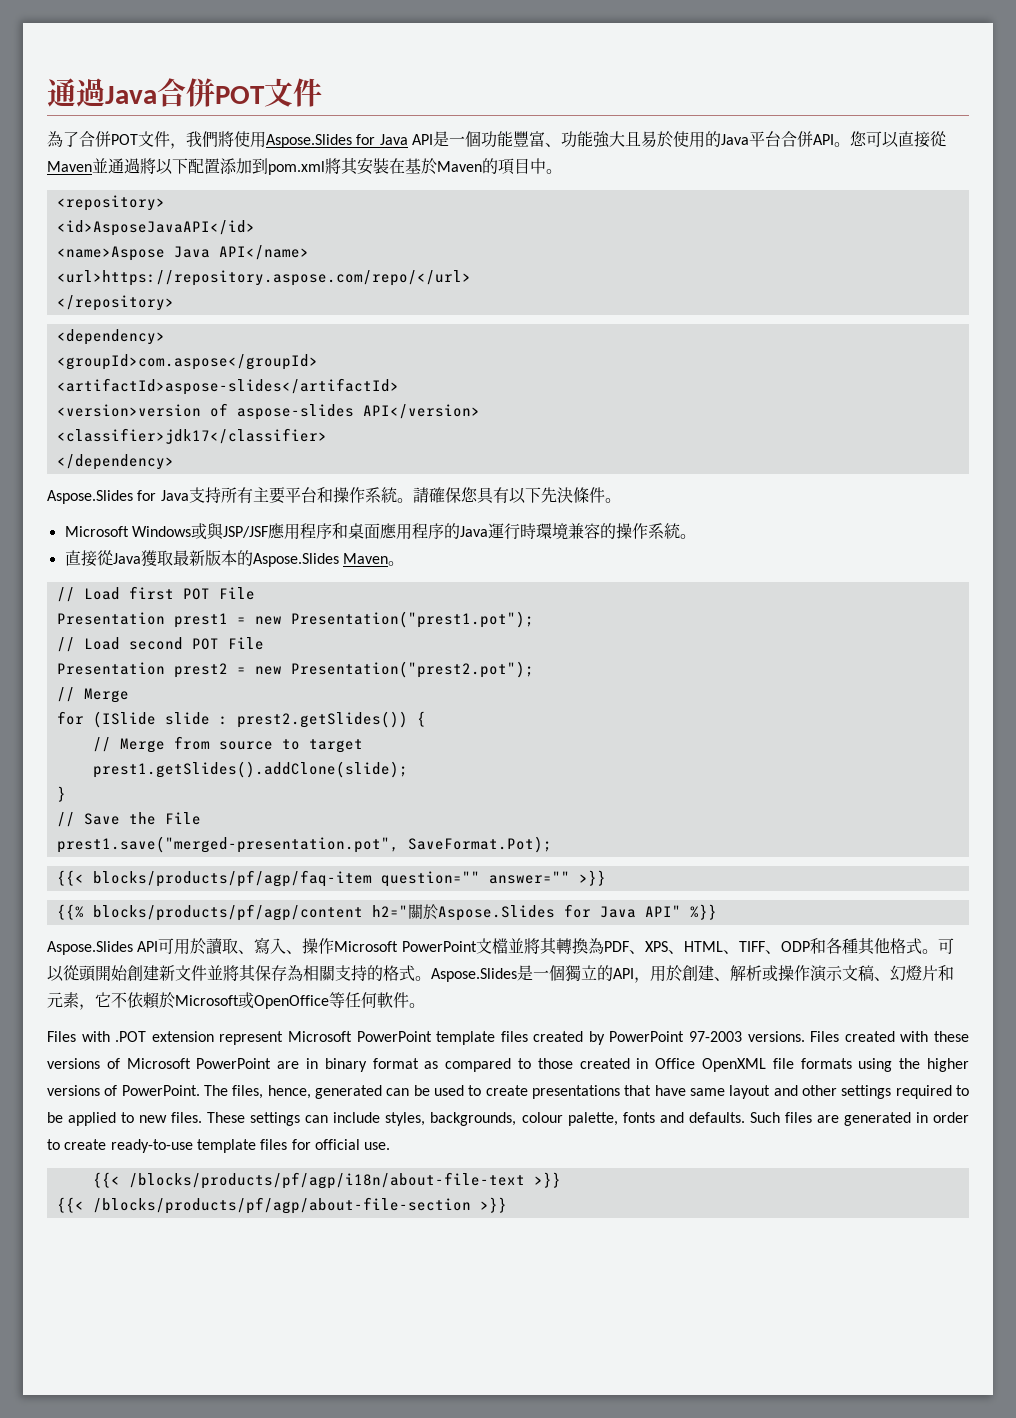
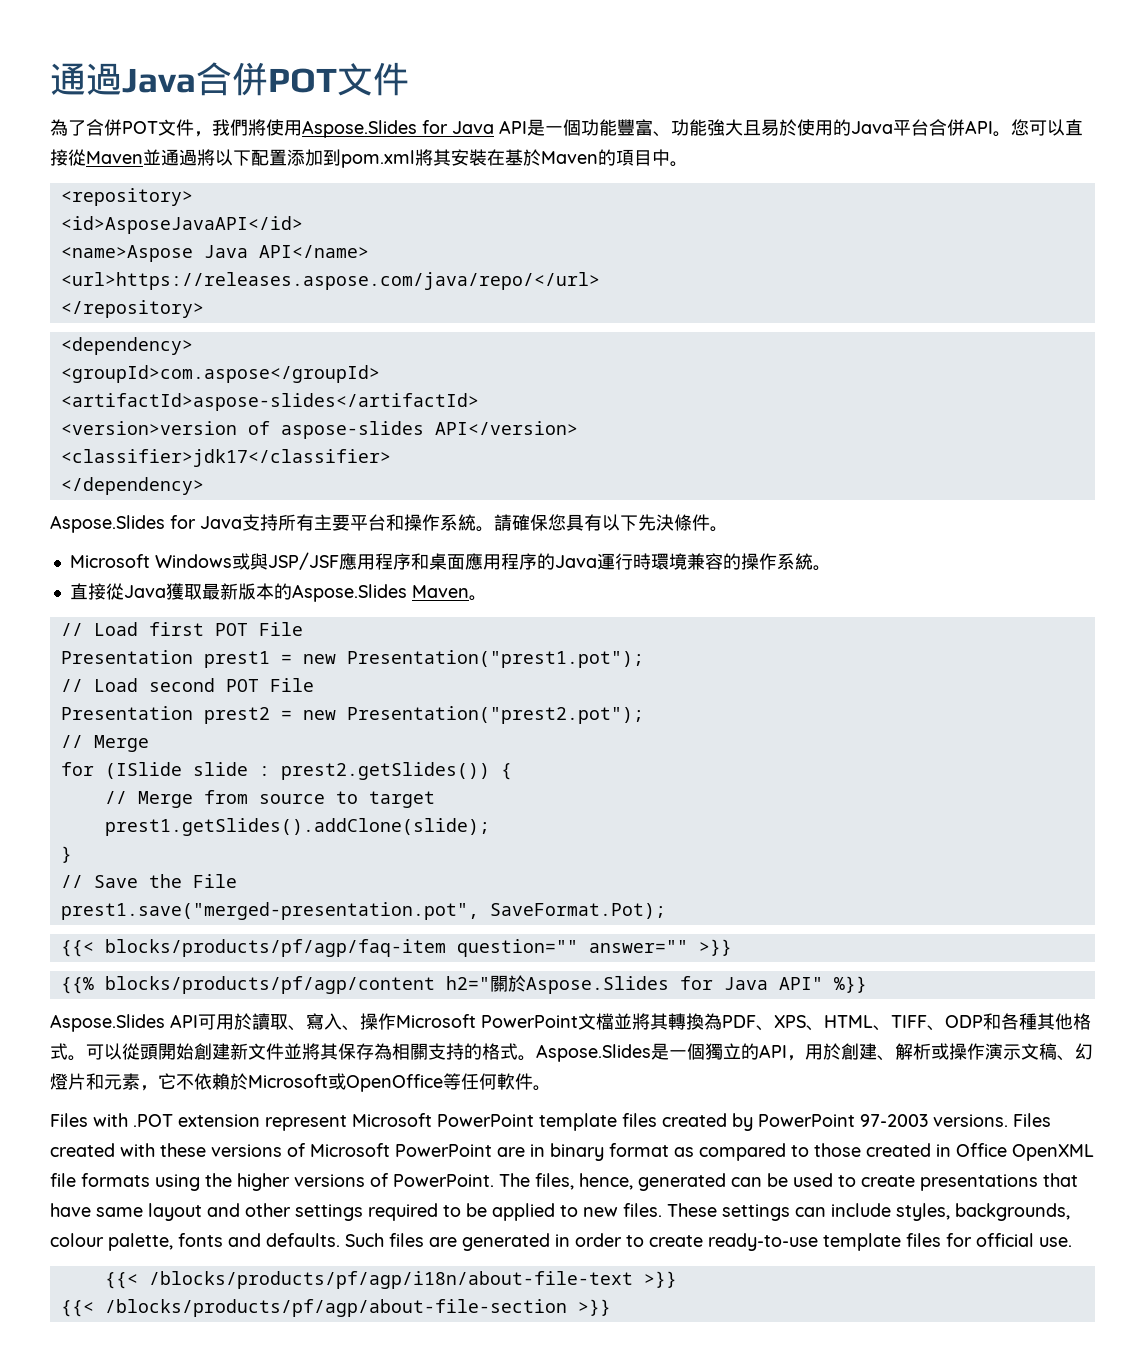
[56,270,471,286] <url>https://repository.aspose.com/repo/</url> -> [60,272,600,290] <url>https://releases.aspose.com/java/repo/</url>

